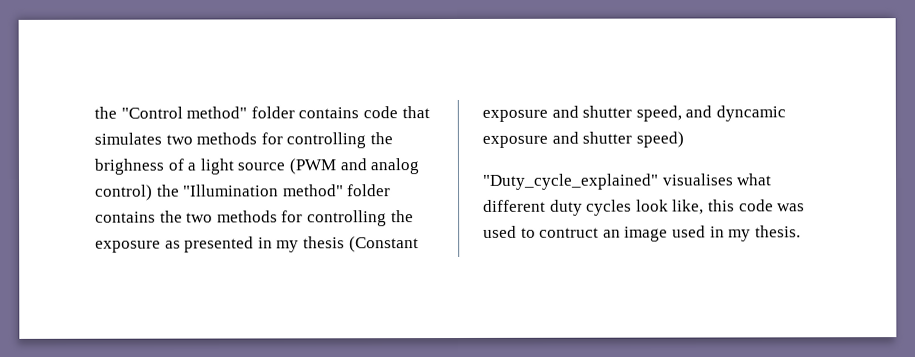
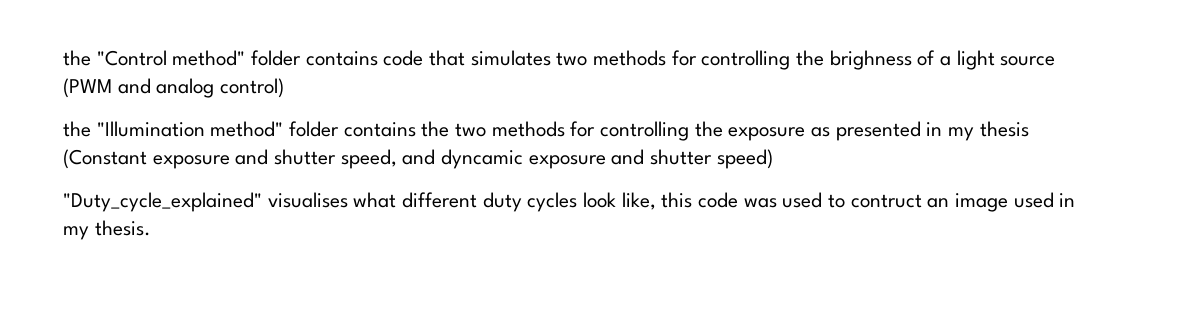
(153, 192) none -> (285, 88) //

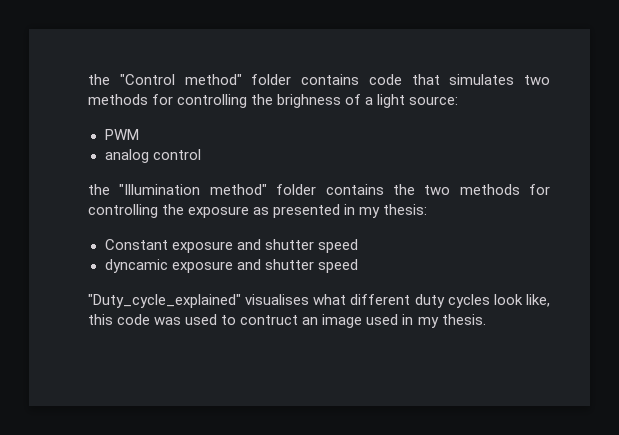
[1000,56,1056,66] [63,78,285,98] source (PWM and analog control) -> [409,96,459,105] [104,129,139,140] [104,149,201,163] source: // PWM // analog control
[979,121,1029,137] [63,149,436,169] thesis (Constant exposure and shutter speed, and -> [383,204,428,215] [104,239,358,253] thesis: // Constant exposure and shutter speed //
[716,149,773,169] speed) -> [317,259,358,273] speed

